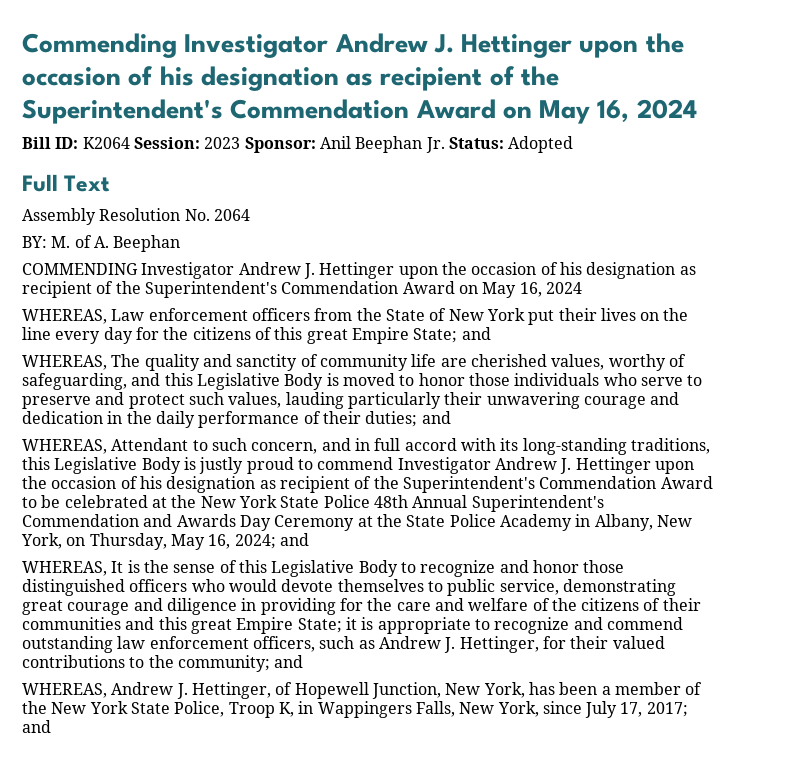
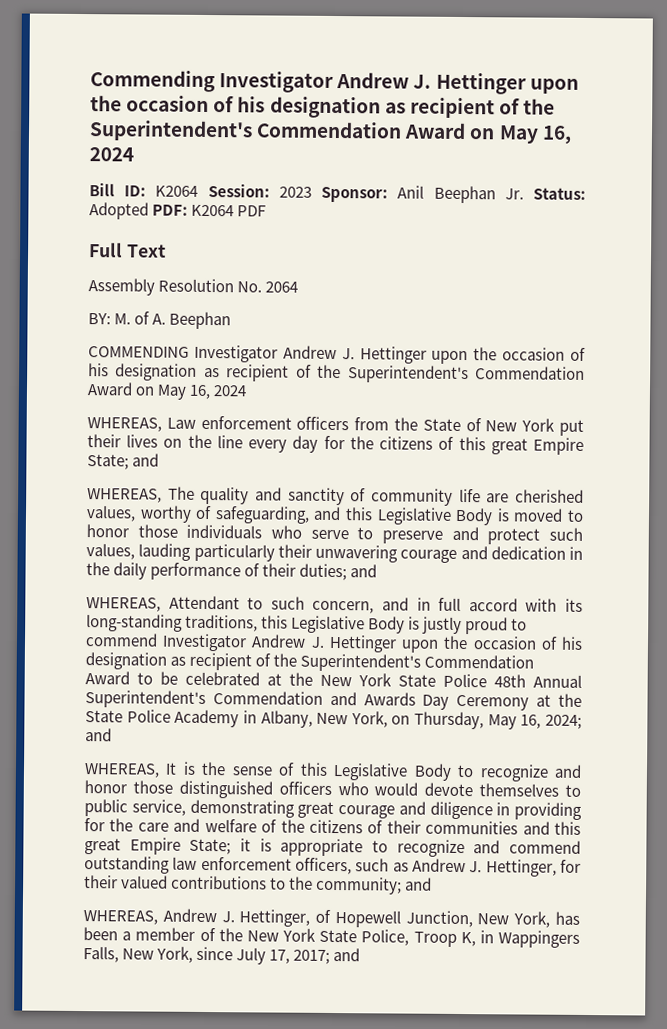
(574, 144) none -> [152,204,267,217] PDF: K2064 PDF

